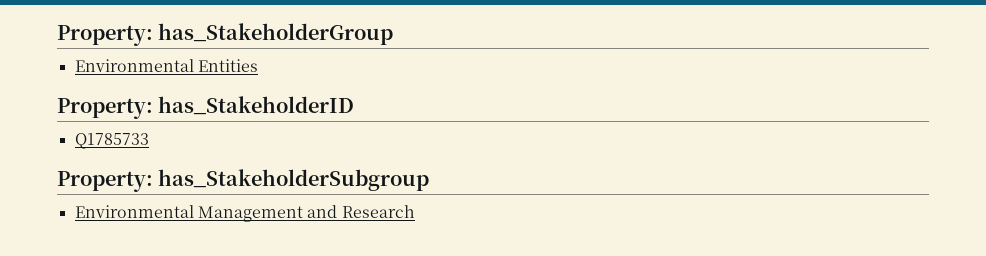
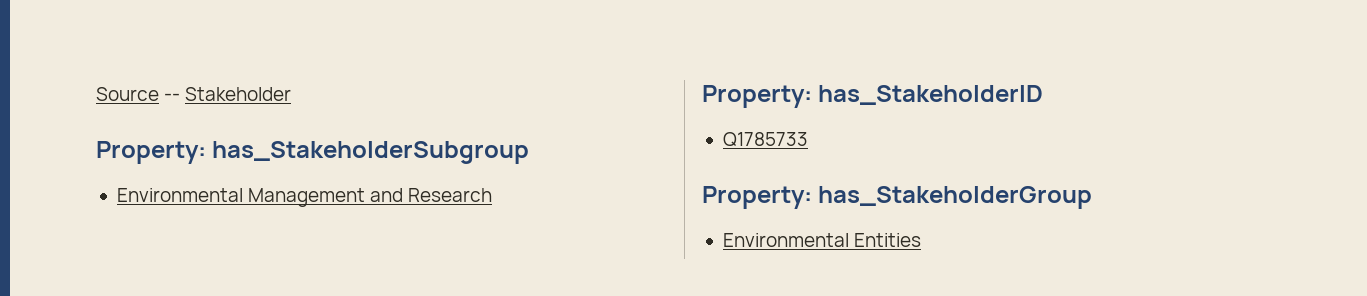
[57,23,394,46] [74,59,258,72] [57,96,355,119] [74,133,149,149] Property: has_StakeholderGroup // Environmental Entities // Property: has_StakeholderID // Q1785733 -> [96,87,292,101] Source -- Stakeholder
(415, 211) none -> [702,85,1044,108] [722,132,808,147] [702,186,1093,209] [722,233,922,247] // Property: has_StakeholderID // Q1785733 // Property: has_StakeholderGroup // Environmental Entities

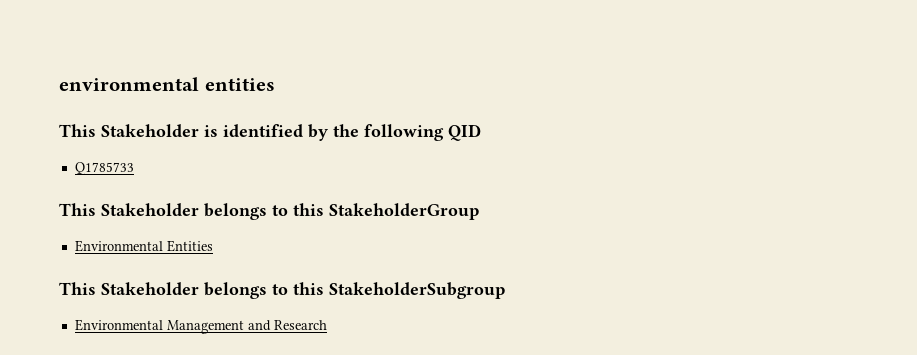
[96,87,292,101] [96,141,530,164] [116,188,493,207] [702,85,1044,108] [722,132,808,147] [702,186,1093,209] [722,233,922,247] Source -- Stakeholder // Property: has_StakeholderSubgroup // Environmental Management and Research // Property: has_StakeholderID // Q1785733 // Property: has_StakeholderGroup // Environmental Entities -> [59,77,275,91] [59,124,481,141] [74,162,134,175] [59,203,479,220] [74,240,213,252] [59,282,505,299] [74,319,327,334] environmental entities // This Stakeholder is identified by the following QID // Q1785733 // This Stakeholder belongs to this StakeholderGroup // Environmental Entities // This Stakeholder belongs to this StakeholderSubgroup // Environmental Management and Research

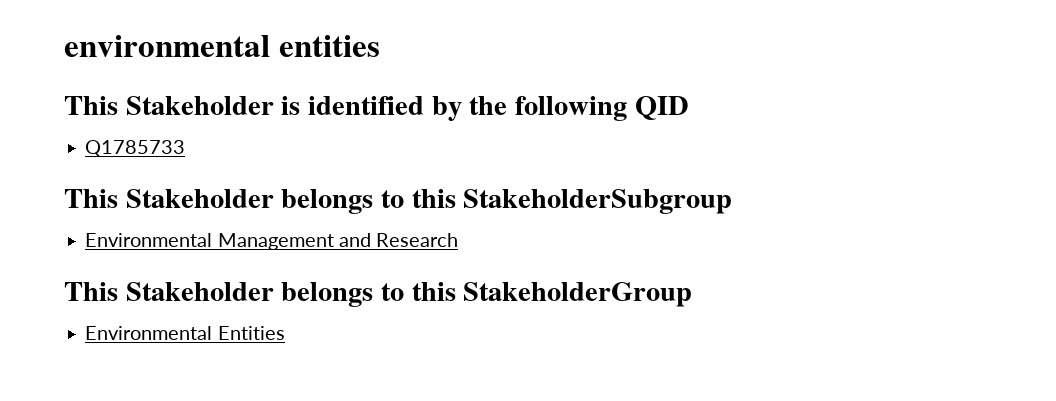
[329,203,479,220] [74,240,213,252] [59,282,505,299] [74,319,327,334] StakeholderGroup // Environmental Entities // This Stakeholder belongs to this StakeholderSubgroup // Environmental Management and Research -> [463,189,733,214] [85,233,459,250] [64,282,693,307] [85,326,285,340] StakeholderSubgroup // Environmental Management and Research // This Stakeholder belongs to this StakeholderGroup // Environmental Entities

